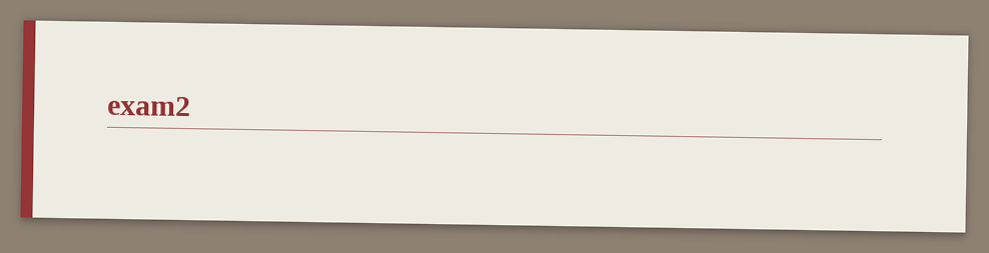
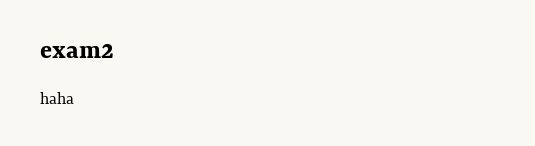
(191, 106) none -> [40,92,74,104] // haha

